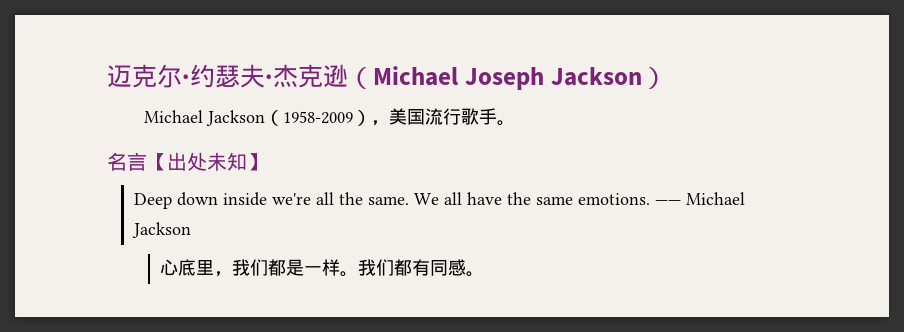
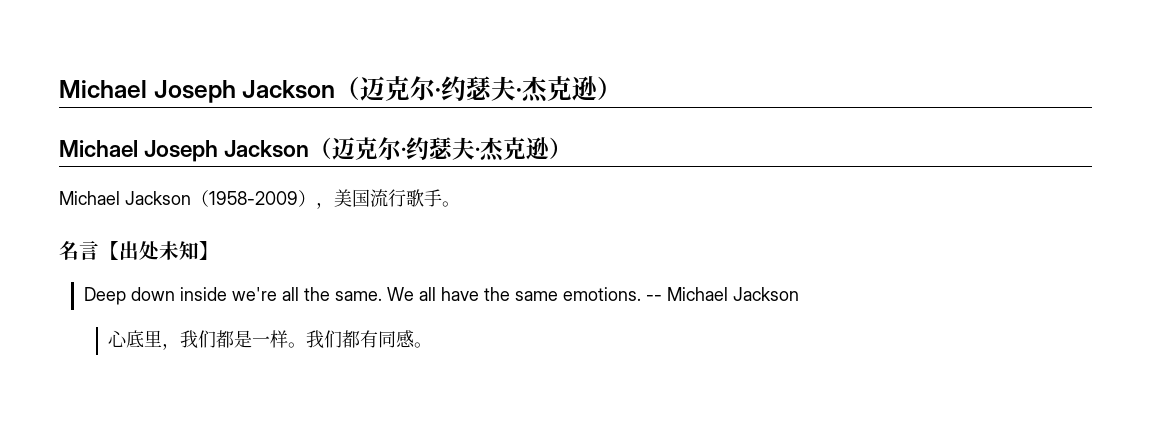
[107,64,642,90] 迈克尔·约瑟夫·杰克逊（Michael Joseph Jackson -> [59,76,623,103] [59,137,551,162] Michael Joseph Jackson（迈克尔·约瑟夫·杰克逊） // Michael Joseph Jackson（迈克尔·约瑟夫·杰克逊
[654,200,681,205] —— -> [645,295,662,301] --

